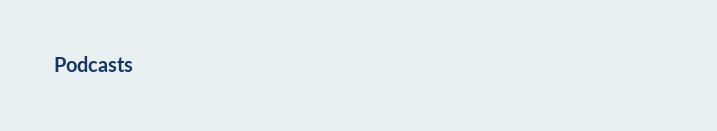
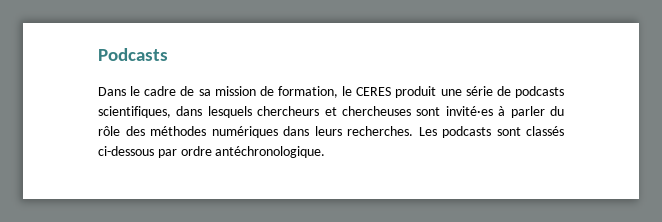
(133, 64) none -> [98,86,565,98] [98,106,564,118] [98,126,564,138] [98,146,326,158] // Dans le cadre de sa mission de formation, le CERES produit une série de podcasts scientifiques, dans lesquels chercheurs et chercheuses sont invité·es à parler du rôle des méthodes numériques dans leurs recherches. Les podcasts sont classés ci-dessous par ordre antéchronologique.

